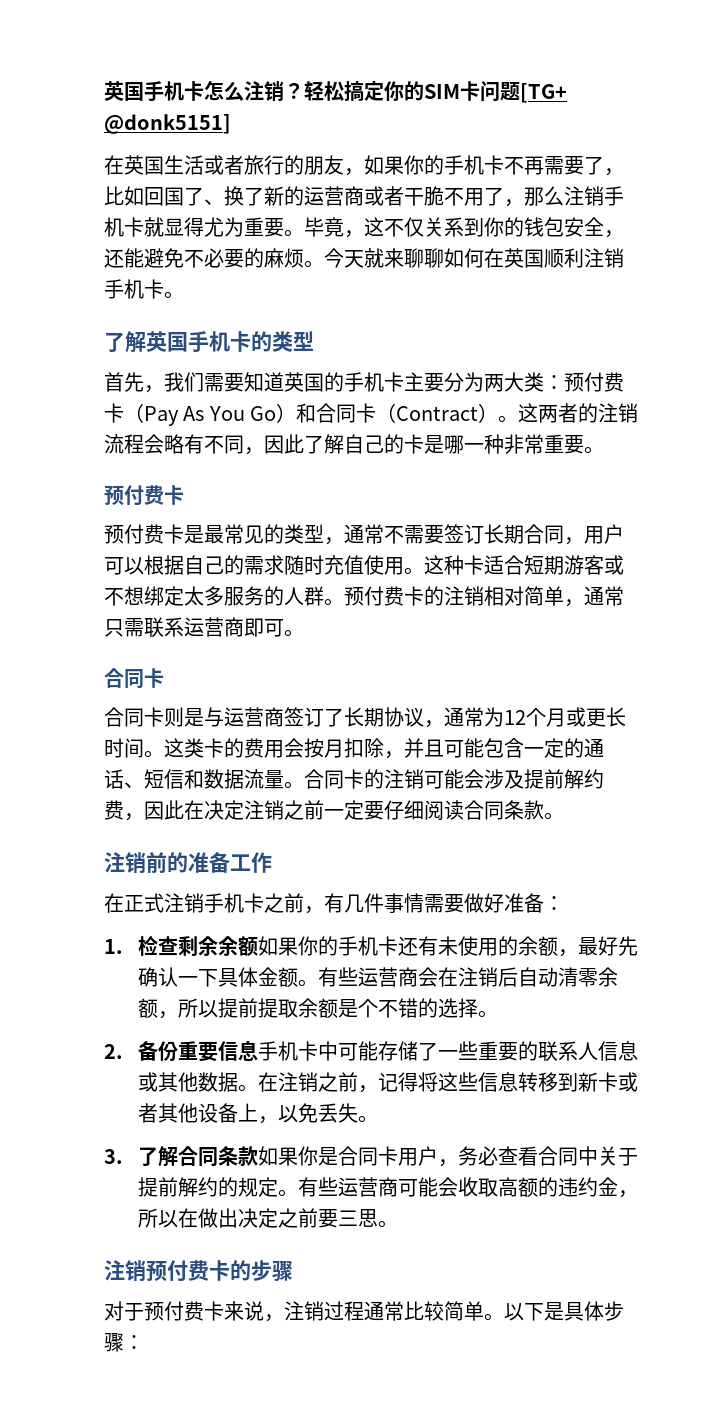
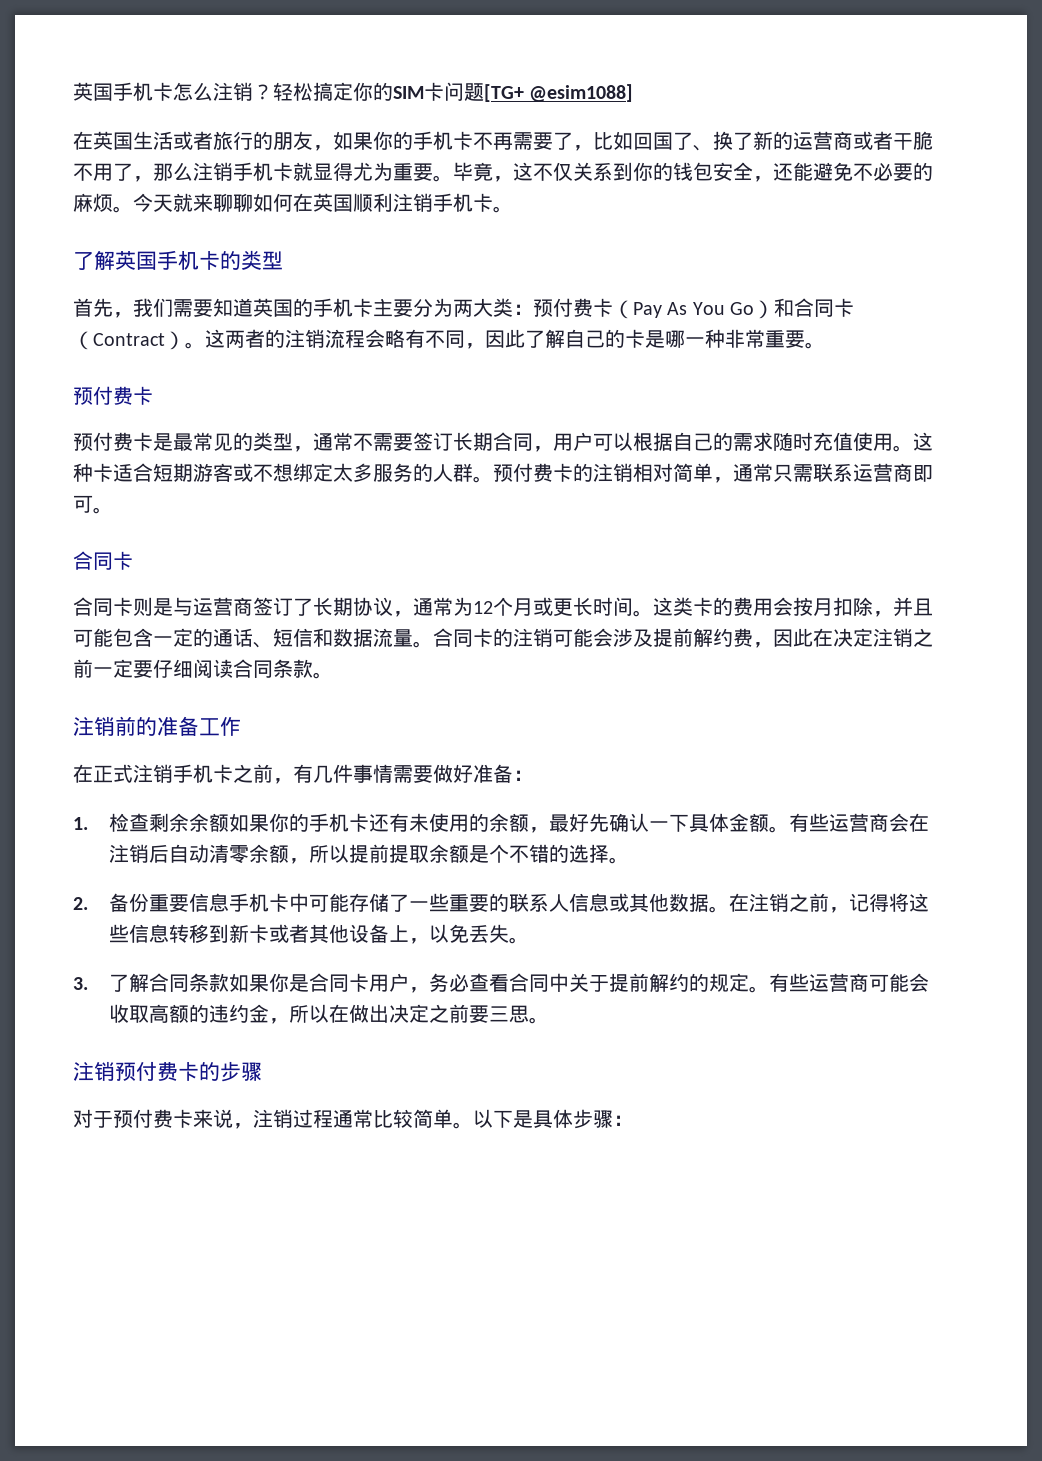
[104,114,231,134] @donk5151] -> [529,84,634,102] @esim1088]

